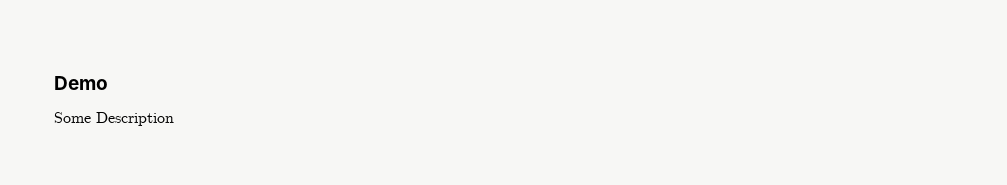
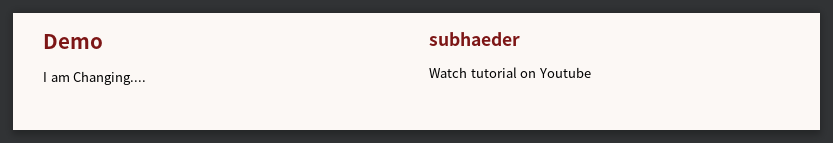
[54,112,174,126] Some Description -> [43,71,147,85] [429,32,520,46] [429,67,591,78] I am Changing.... // subhaeder // Watch tutorial on Youtube

